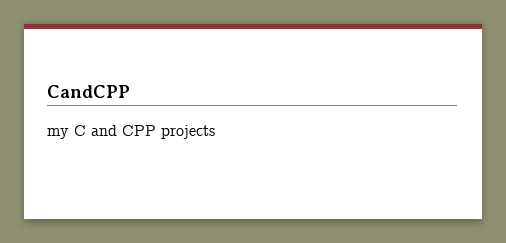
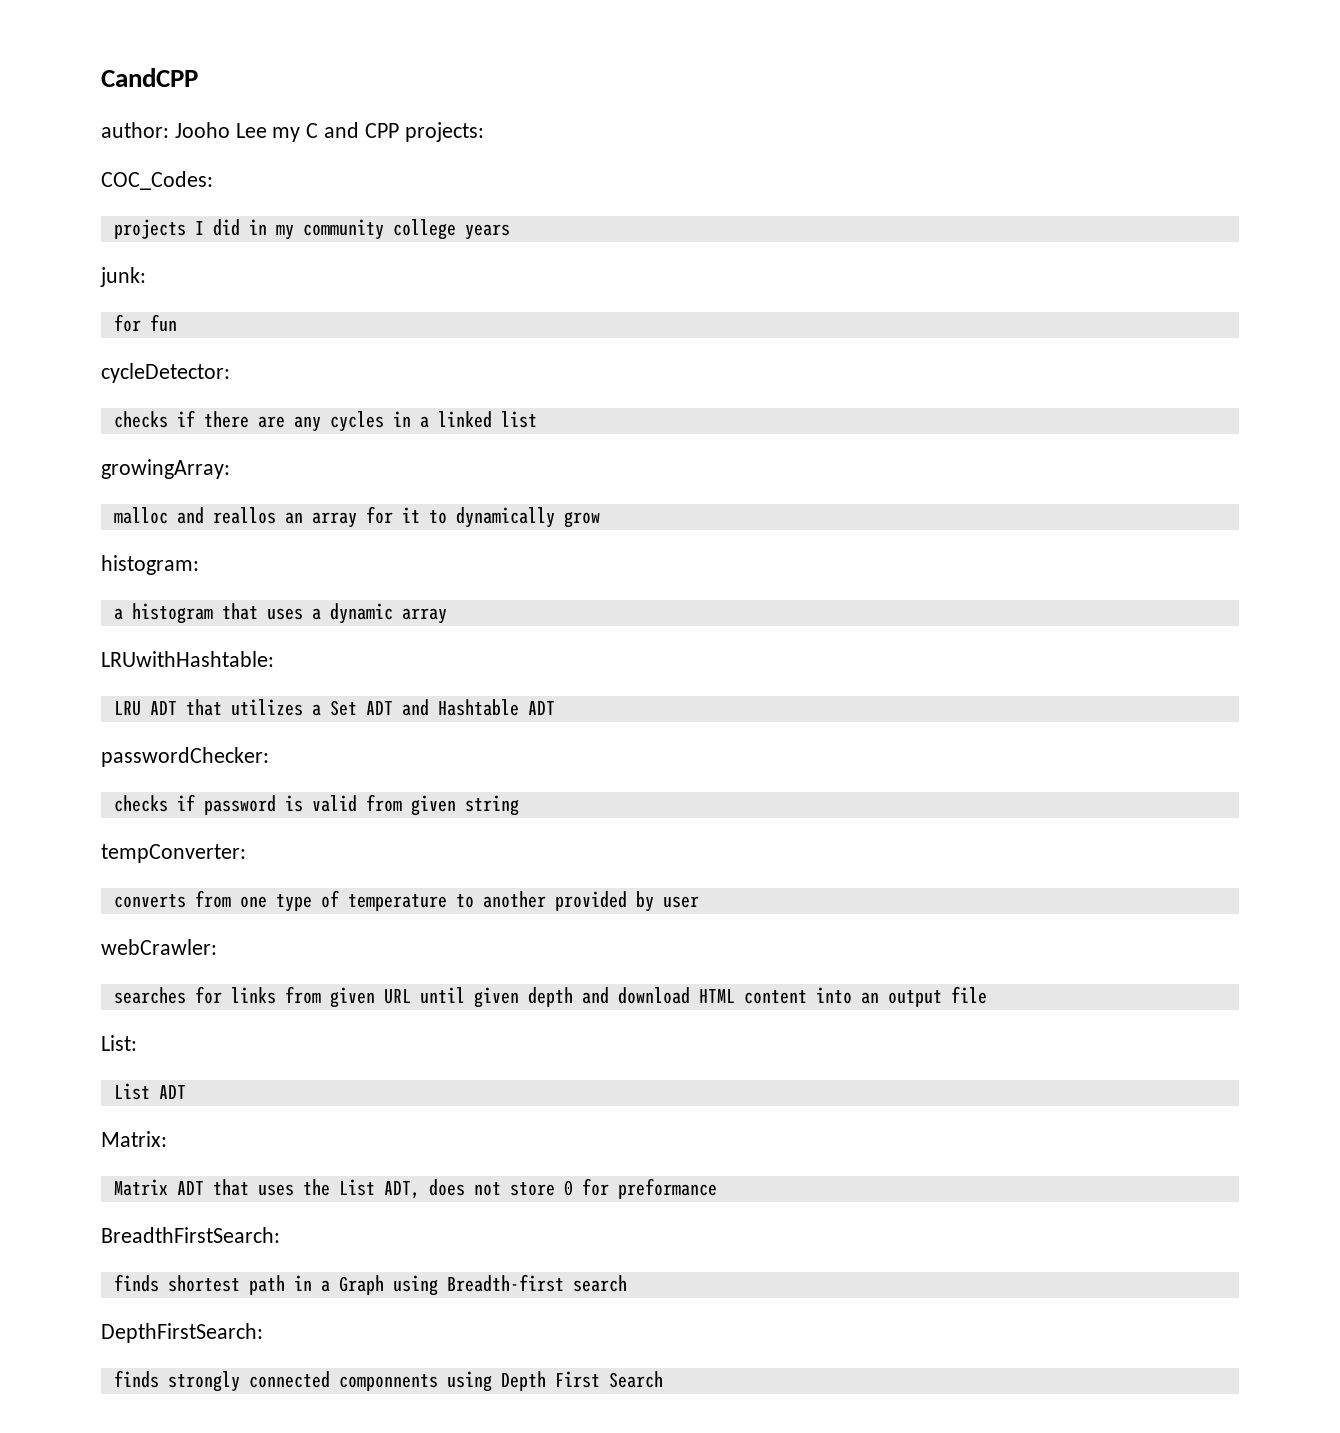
(130, 91) none -> [101,122,267,138] author: Jooho Lee
[161,125,215,139] projects -> [404,122,484,142] [101,171,213,190] [113,219,510,240] [100,267,146,287] [113,314,177,332] [101,363,230,383] [113,410,537,432] [101,459,230,479] [113,506,600,528] [101,555,199,575] [113,603,447,624] [101,651,274,667] [113,699,555,716] [101,747,269,767] [113,794,519,816] [101,844,246,863] [113,890,699,912] [101,939,217,955] [113,986,987,1008] [101,1035,137,1051] [113,1083,186,1100] [101,1131,167,1147] [113,1178,717,1199] [101,1227,280,1243] [113,1274,627,1296] [101,1323,263,1343] [113,1370,663,1392] projects: // COC_Codes: // projects I did in my community college years // junk: // for fun // cycleDetector: // checks if there are any cycles in a linked list // growingArray: // malloc and reallos an array for it to dynamically grow // histogram: // a histogram that uses a dynamic array // LRUwithHashtable: // LRU ADT that utilizes a Set ADT and Hashtable ADT // passwordChecker: // checks if password is valid from given string // tempConverter: // converts from one type of temperature to another provided by user // webCrawler: // searches for links from given URL until given depth and download HTML content into an output file // List: // List ADT // Matrix: // Matrix ADT that uses the List ADT, does not store 0 for preformance // BreadthFirstSearch: // finds shortest path in a Graph using Breadth-first search // DepthFirstSearch: // finds strongly connected componnents using Depth First Search

